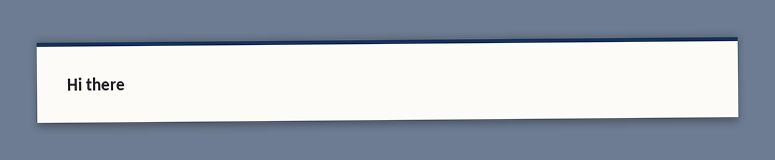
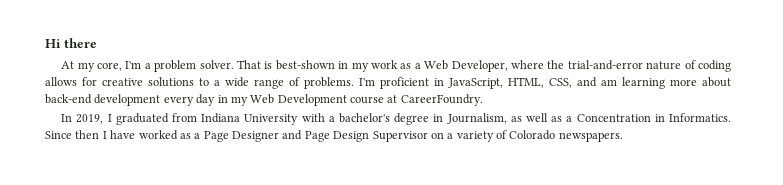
(127, 84) none -> [61,60,731,72] [45,77,731,89] [45,94,483,106] [61,113,731,125] [45,130,623,142] // At my core, I'm a problem solver. That is best-shown in my work as a Web Developer, where the trial-and-error nature of coding allows for creative solutions to a wide range of problems. I'm proficient in JavaScript, HTML, CSS, and am learning more about back-end development every day in my Web Development course at CareerFoundry. // In 2019, I graduated from Indiana University with a bachelor's degree in Journalism, as well as a Concentration in Informatics. Since then I have worked as a Page Designer and Page Design Supervisor on a variety of Colorado newspapers.

